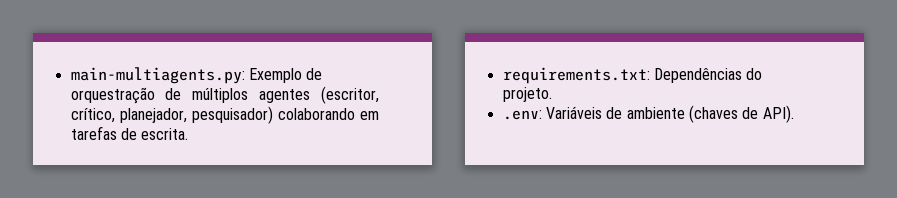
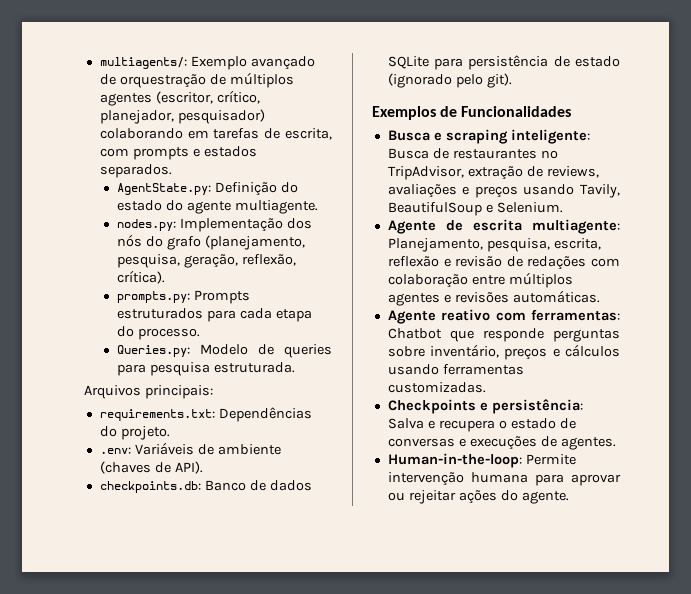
[70,67,302,84] main-multiagents.py: Exemplo -> [99,56,315,70] multiagents/: Exemplo avançado
[141,128,189,140] escrita. -> [285,128,333,140] [99,146,257,160] [99,164,172,178] [117,182,299,196] [117,200,319,214] [117,218,313,232] [117,234,306,250] [117,254,297,268] [117,270,166,284] [117,290,251,304] [117,308,313,322] [117,326,201,340] [117,344,332,358] [117,362,296,376] [84,385,213,399] escrita, com prompts e estados separados. // AgentState.py: Definição do estado do agente multiagente. // nodes.py: Implementação dos nós do grafo (planejamento, pesquisa, geração, reflexão, crítica). // prompts.py: Prompts estruturados para cada etapa do processo. // Queries.py: Modelo de queries para pesquisa estruturada. // Arquivos principais:
(794, 114) none -> [99,480,312,493] [387,55,620,70] [387,73,512,88] [372,106,572,120] [387,129,590,144] [387,148,558,159] [387,166,599,180] [387,184,620,198] [387,202,563,216] [387,219,620,234] [387,238,601,252] [387,256,620,270] [387,272,573,288] [387,290,600,306] [387,309,620,324] [387,328,620,342] [387,344,620,360] [387,364,524,375] [387,382,486,393] [387,399,583,414] [387,418,576,432] [387,436,616,450] [387,453,576,468] [387,472,621,486] [387,490,569,504] // checkpoints.db: Banco de dados SQLite para persistência de estado (ignorado pelo git). // Exemplos de Funcionalidades // Busca e scraping inteligente: Busca de restaurantes no TripAdvisor, extração de reviews, avaliações e preços usando Tavily, BeautifulSoup e Selenium. // Agente de escrita multiagente: Planejamento, pesquisa, escrita, reflexão e revisão de redações com colaboração entre múltiplos agentes e revisões automáticas. // Agente reativo com ferramentas: Chatbot que responde perguntas sobre inventário, preços e cálculos usando ferramentas customizadas. // Checkpoints e persistência: Salva e recupera o estado de conversas e execuções de agentes. // Human-in-the-loop: Permite intervenção humana para aprovar ou rejeitar ações do agente.

